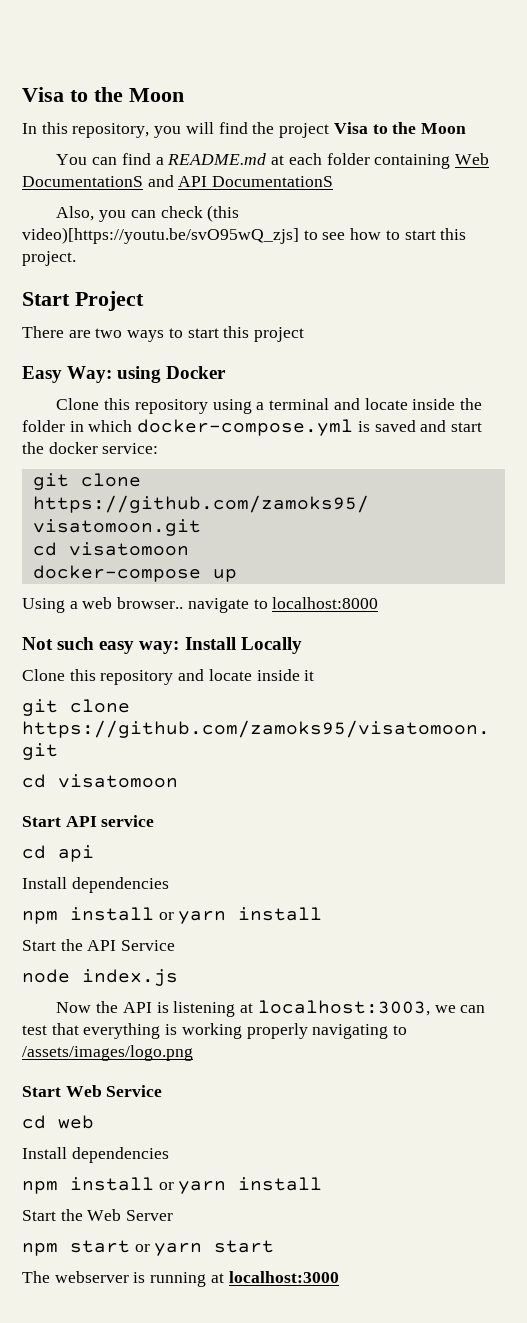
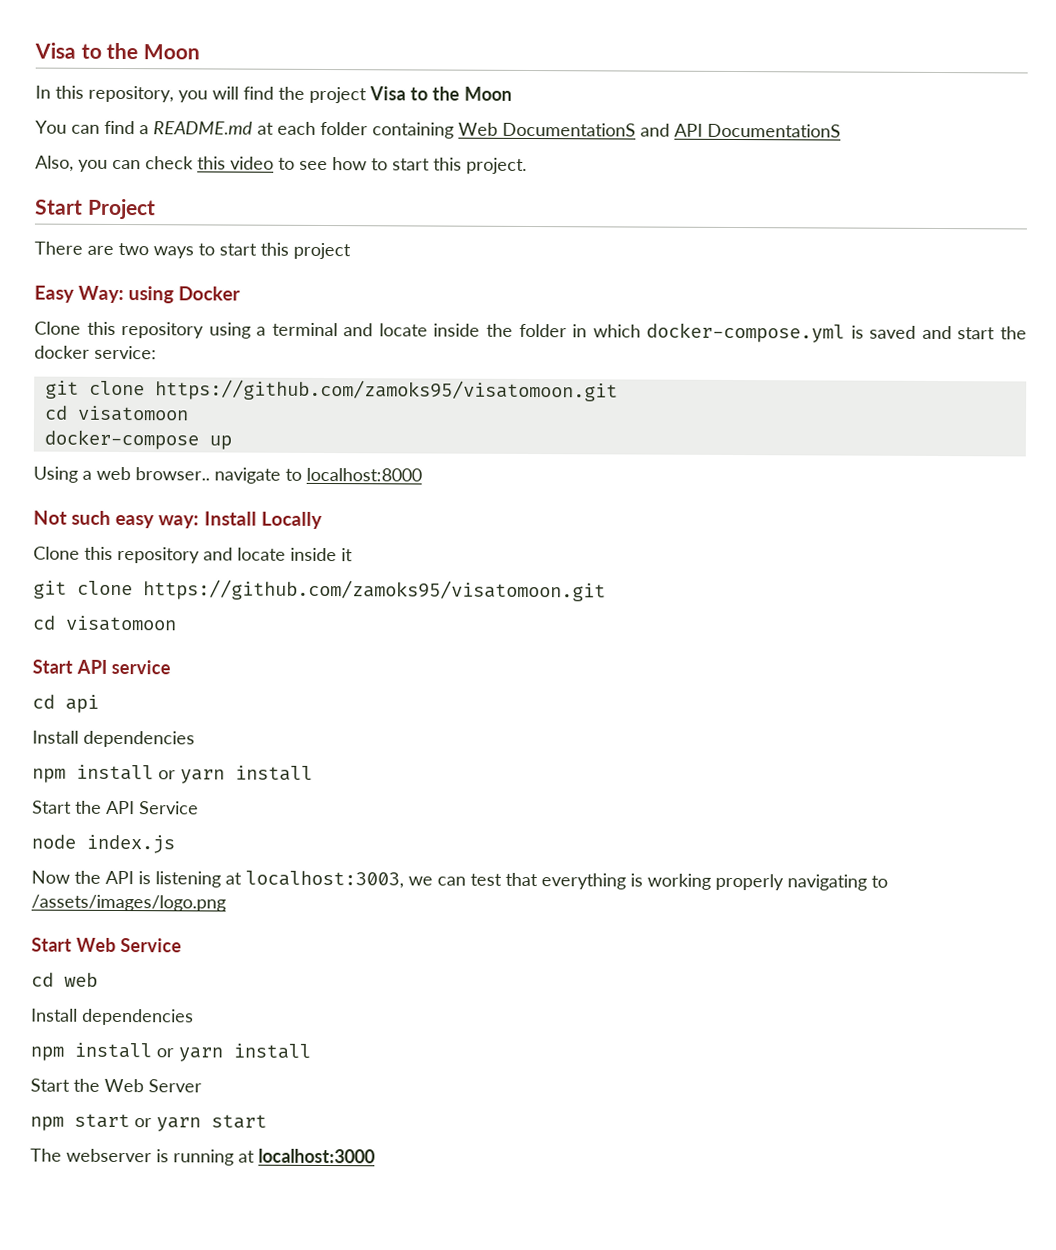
[207,205,240,222] [22,227,299,244] (this video)[https://youtu.be/svO95wQ_zjs] -> [197,156,274,170] this video

